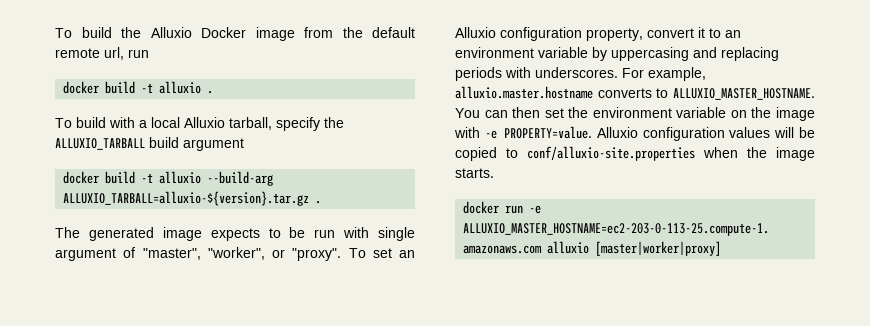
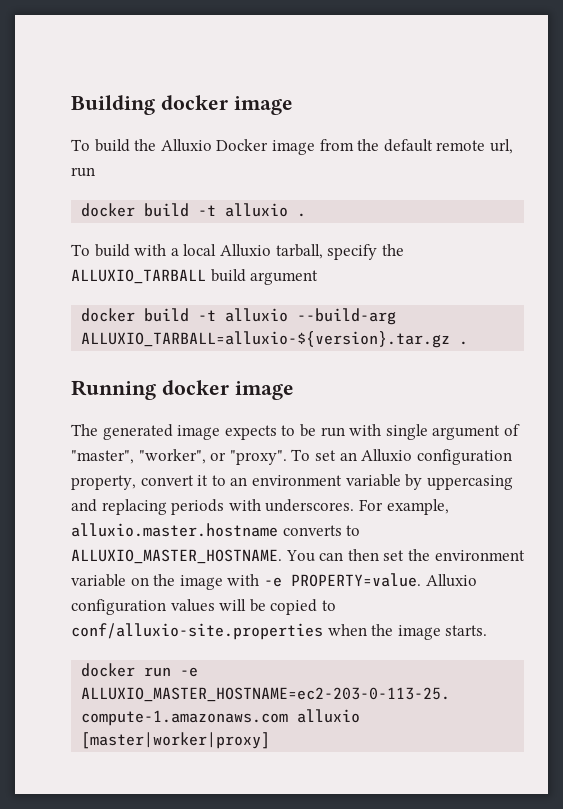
(55, 33) none -> [71,95,293,115] Building docker image //
(322, 202) none -> [71,380,294,400] // Running docker image

